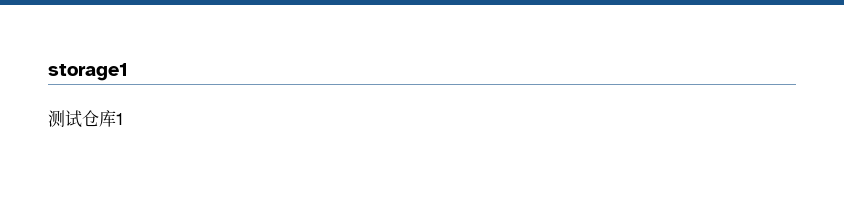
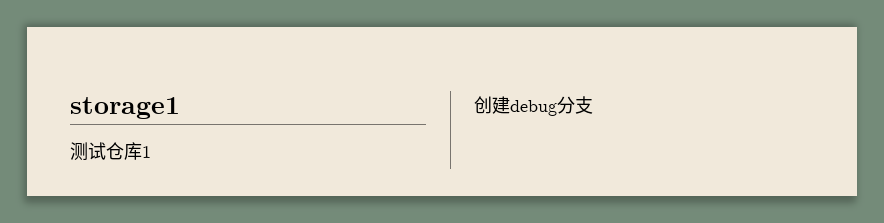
(123, 119) none -> [474,96,593,116] // 创建debug分支

